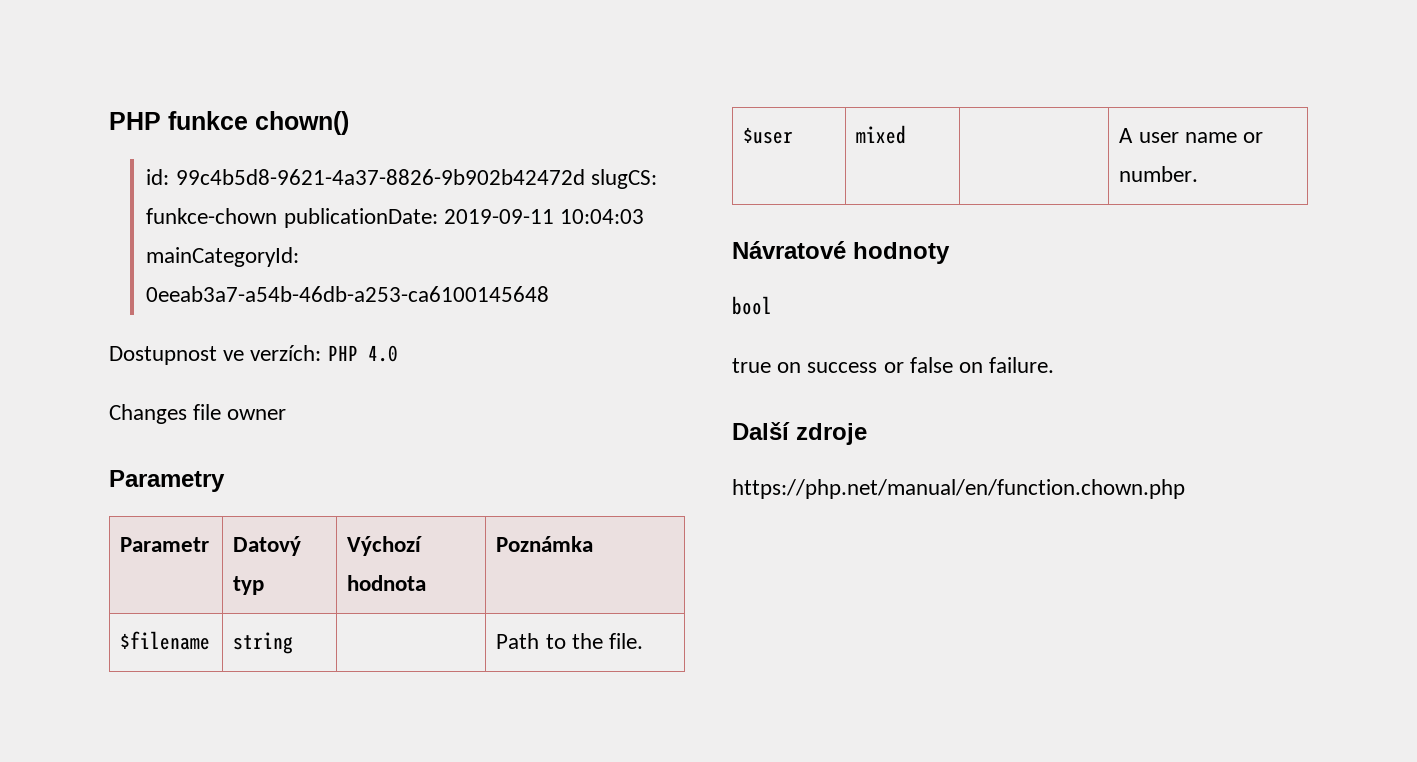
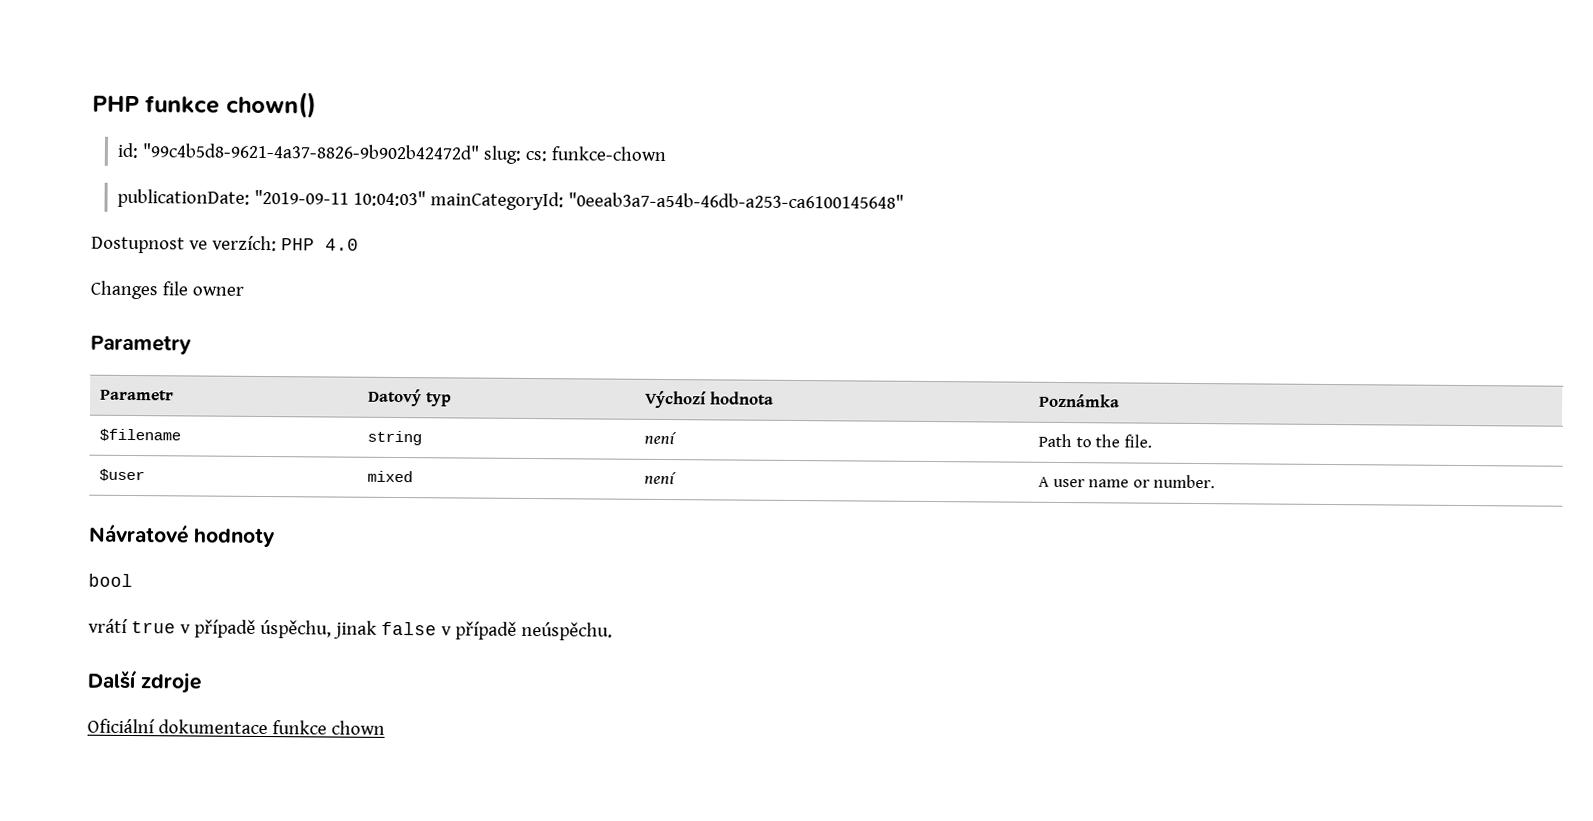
[175,169,657,189] [146,208,644,228] [146,247,300,267] [146,286,550,302] 99c4b5d8-9621-4a37-8826-9b902b42472d slugCS: funkce-chown publicationDate: 2019-09-11 10:04:03 mainCategoryId: 0eeab3a7-a54b-46db-a253-ca6100145648 -> [141,143,666,164] [116,188,904,211] "99c4b5d8-9621-4a37-8826-9b902b42472d" slug: cs: funkce-chown // publicationDate: "2019-09-11 10:04:03" mainCategoryId: "0eeab3a7-a54b-46db-a253-ca6100145648"
(294, 643) none -> [644,431,677,445] není
(907, 134) none -> [644,471,677,485] není
[732,357,1055,373] [732,422,867,445] [732,479,1185,499] true on success or false on failure. // Další zdroje // https://php.net/manual/en/function.chown.php -> [88,618,613,641] [87,669,202,694] [87,718,385,735] vrátí true v případě úspěchu, jinak false v případě neúspěchu. // Další zdroje // Oficiální dokumentace funkce chown

